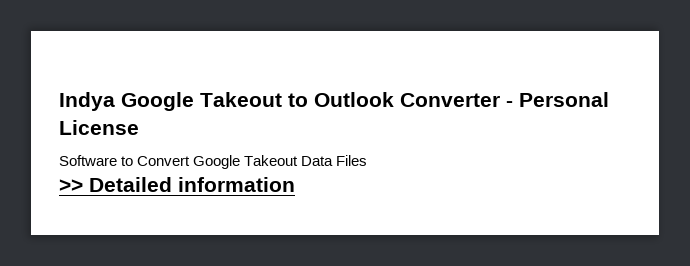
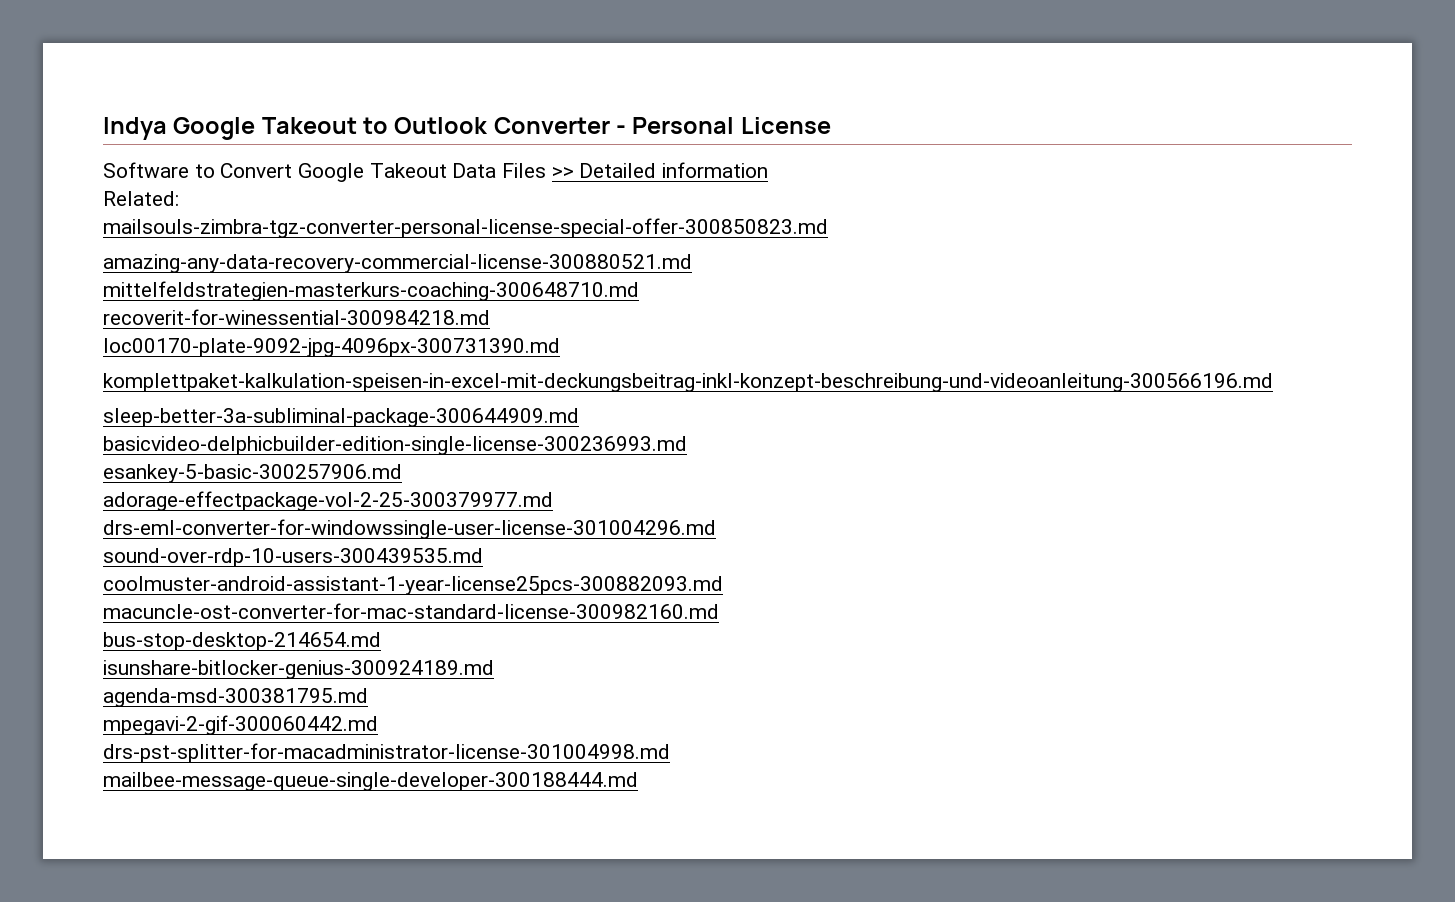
(368, 160) // -> (547, 170) none
(295, 184) none -> [103,191,179,206] [103,218,828,238] [103,254,692,273] [103,281,639,301] [103,309,490,325] [103,338,560,357] [103,373,1273,392] [103,408,579,427] [103,436,687,455] [103,464,402,483] [103,491,553,511] [103,519,716,539] [103,548,483,567] [103,576,723,595] [103,603,719,619] [103,632,381,651] [103,660,494,679] [103,688,368,707] [103,715,378,735] [103,743,670,763] [103,772,638,791] // Related: // mailsouls-zimbra-tgz-converter-personal-license-special-offer-300850823.md // amazing-any-data-recovery-commercial-license-300880521.md // mittelfeldstrategien-masterkurs-coaching-300648710.md // recoverit-for-winessential-300984218.md // loc00170-plate-9092-jpg-4096px-300731390.md // komplettpaket-kalkulation-speisen-in-excel-mit-deckungsbeitrag-inkl-konzept-beschreibung-und-videoanleitung-300566196.md // sleep-better-3a-subliminal-package-300644909.md // basicvideo-delphicbuilder-edition-single-license-300236993.md // esankey-5-basic-300257906.md // adorage-effectpackage-vol-2-25-300379977.md // drs-eml-converter-for-windowssingle-user-license-301004296.md // sound-over-rdp-10-users-300439535.md // coolmuster-android-assistant-1-year-license25pcs-300882093.md // macuncle-ost-converter-for-mac-standard-license-300982160.md // bus-stop-desktop-214654.md // isunshare-bitlocker-genius-300924189.md // agenda-msd-300381795.md // mpegavi-2-gif-300060442.md // drs-pst-splitter-for-macadministrator-license-301004998.md // mailbee-message-queue-single-developer-300188444.md

